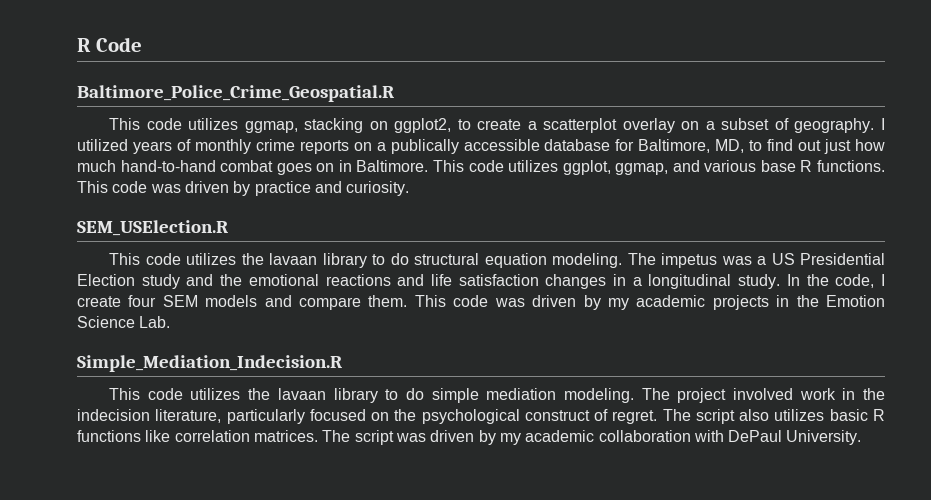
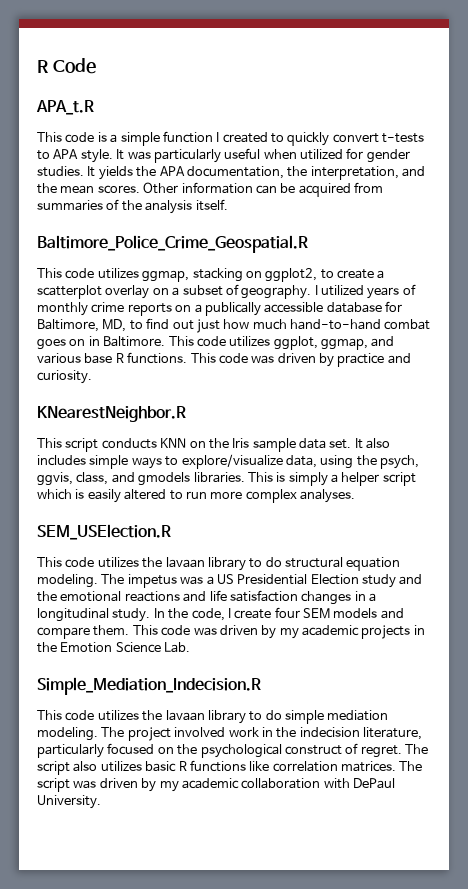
(142, 44) none -> [36,100,94,115] [37,131,425,146] [37,148,410,163] [37,166,425,180] [37,182,383,197] [37,199,228,214] // APA_t.R // This code is a simple function I created to quickly convert t-tests to APA style. It was particularly useful when utilized for gender studies. It yields the APA documentation, the interpretation, and the mean scores. Other information can be acquired from summaries of the analysis itself.
(410, 188) none -> [37,406,186,422] [37,438,391,452] [37,454,419,469] [37,472,416,486] [37,489,355,503] // KNearestNeighbor.R // This script conducts KNN on the Iris sample data set. It also includes simple ways to explore/visualize data, using the psych, ggvis, class, and gmodels libraries. This is simply a helper script which is easily altered to run more complex analyses.

